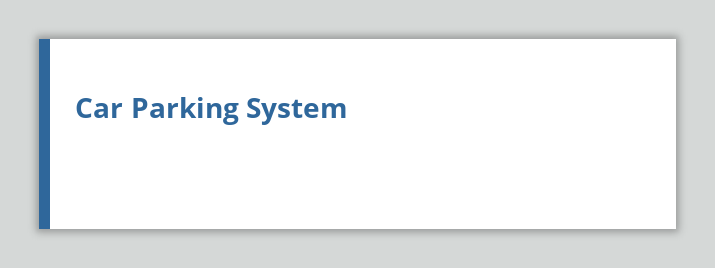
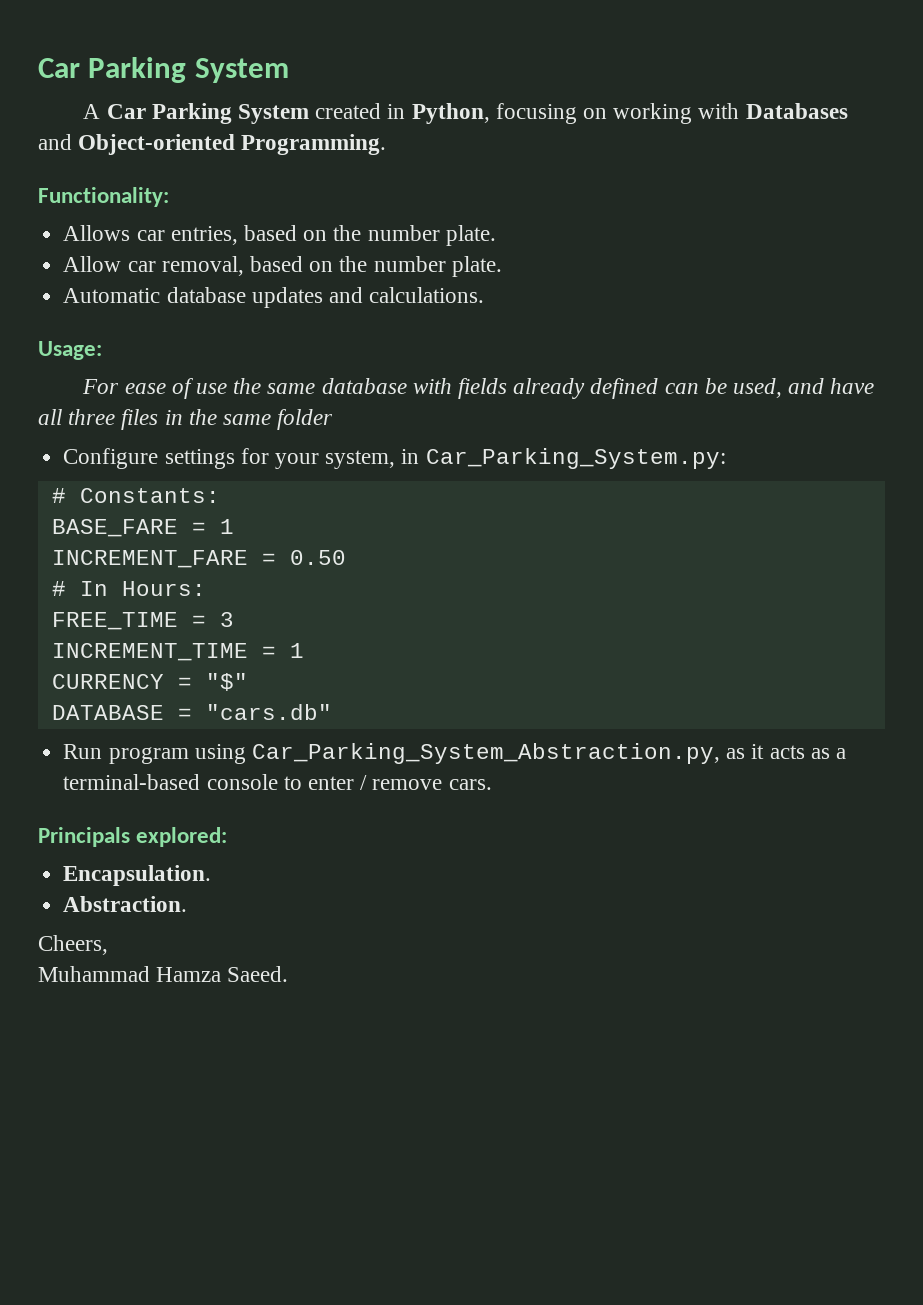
[75,97,349,125] Car Parking System -> [38,57,289,83] [83,103,848,124] [38,134,387,155] [38,187,169,207] [63,225,496,246] [63,256,502,277] [63,287,485,308] [38,341,102,360] [82,378,875,399] [38,409,334,430] [63,448,726,469] [51,488,220,503] [51,519,234,537] [51,550,346,568] [51,581,206,596] [51,612,234,630] [51,643,304,661] [51,673,248,691] [51,704,332,720] [63,743,846,764] [63,774,492,790] [38,827,228,847] [63,865,212,886] [63,896,188,912] [38,935,108,955] [38,966,289,982] Car Parking System // A Car Parking System created in Python, focusing on working with Databases and Object-oriented Programming. // Functionality: // Allows car entries, based on the number plate. // Allow car removal, based on the number plate. // Automatic database updates and calculations. // Usage: // For ease of use the same database with fields already defined can be used, and have all three files in the same folder // Configure settings for your system, in Car_Parking_System.py: // # Constants: // BASE_FARE = 1 // INCREMENT_FARE = 0.50 // # In Hours: // FREE_TIME = 3 // INCREMENT_TIME = 1 // CURRENCY = "$" // DATABASE = "cars.db" // Run program using Car_Parking_System_Abstraction.py, as it acts as a terminal-based console to enter / remove cars. // Principals explored: // Encapsulation. // Abstraction. // Cheers, // Muhammad Hamza Saeed.

